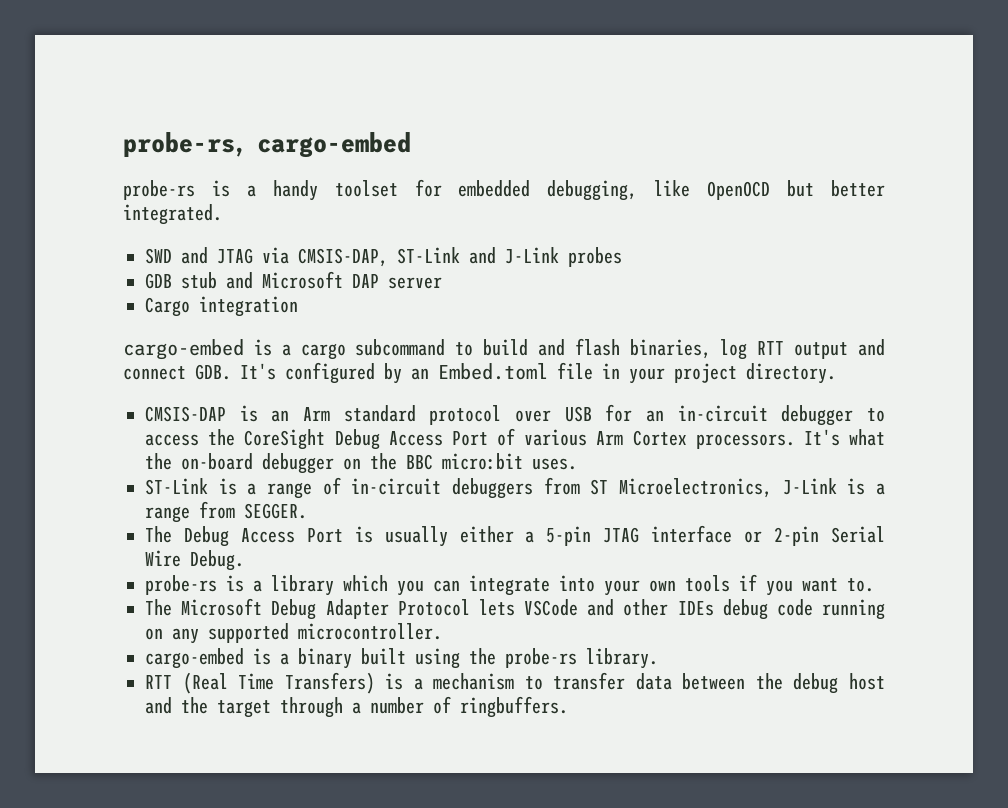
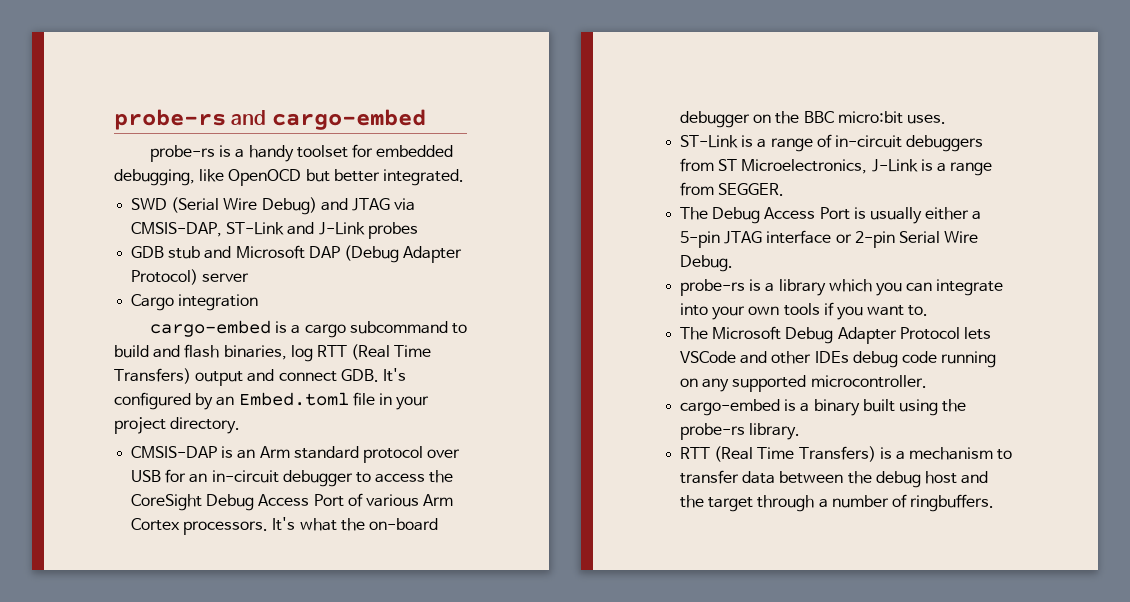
[123,132,246,157] probe-rs, -> [114,109,267,130] probe-rs and
(172, 256) none -> [171,197,317,215] (Serial Wire Debug)
(379, 281) none -> [343,245,463,263] [131,269,199,285] (Debug Adapter Protocol)
(785, 348) none -> [351,344,432,360] [114,368,191,384] (Real Time Transfers)

